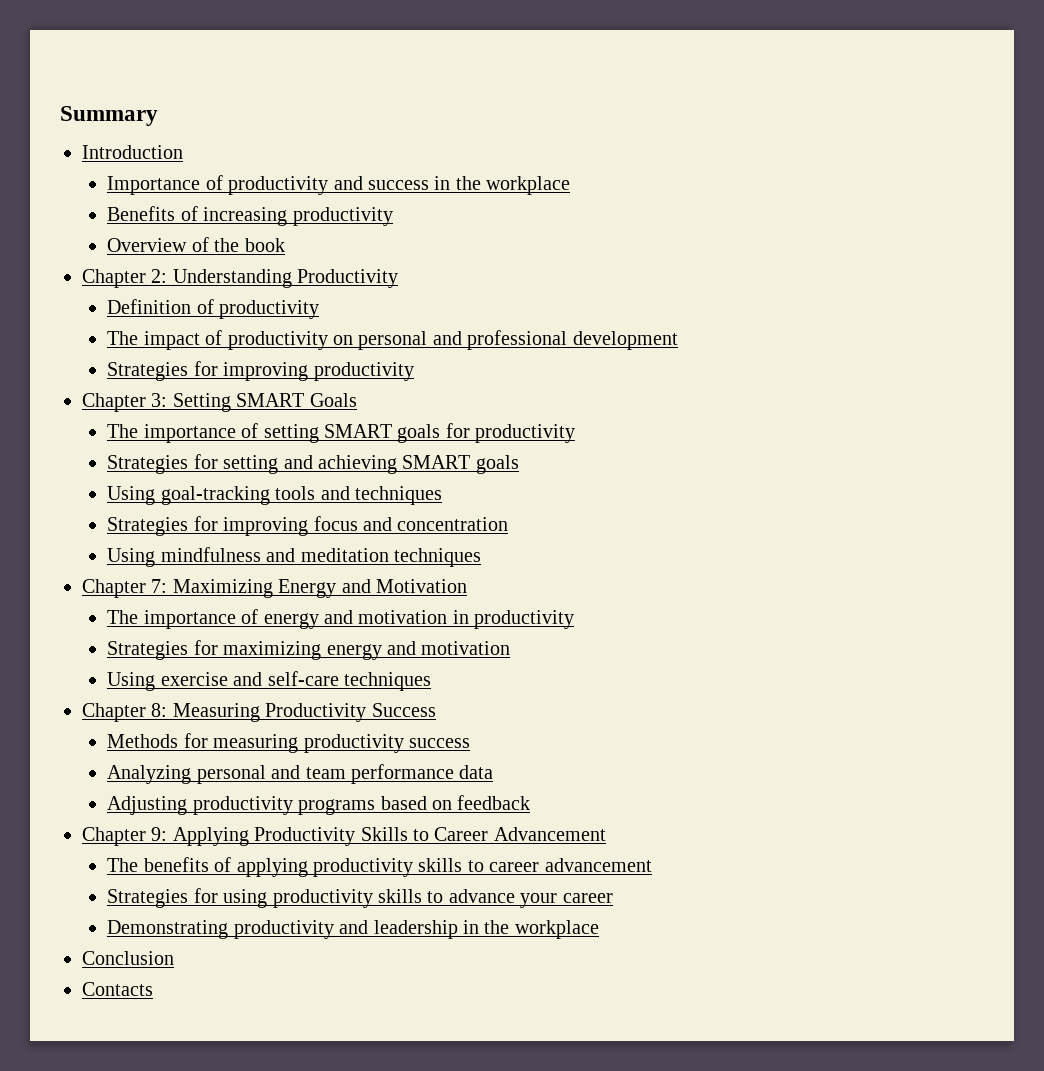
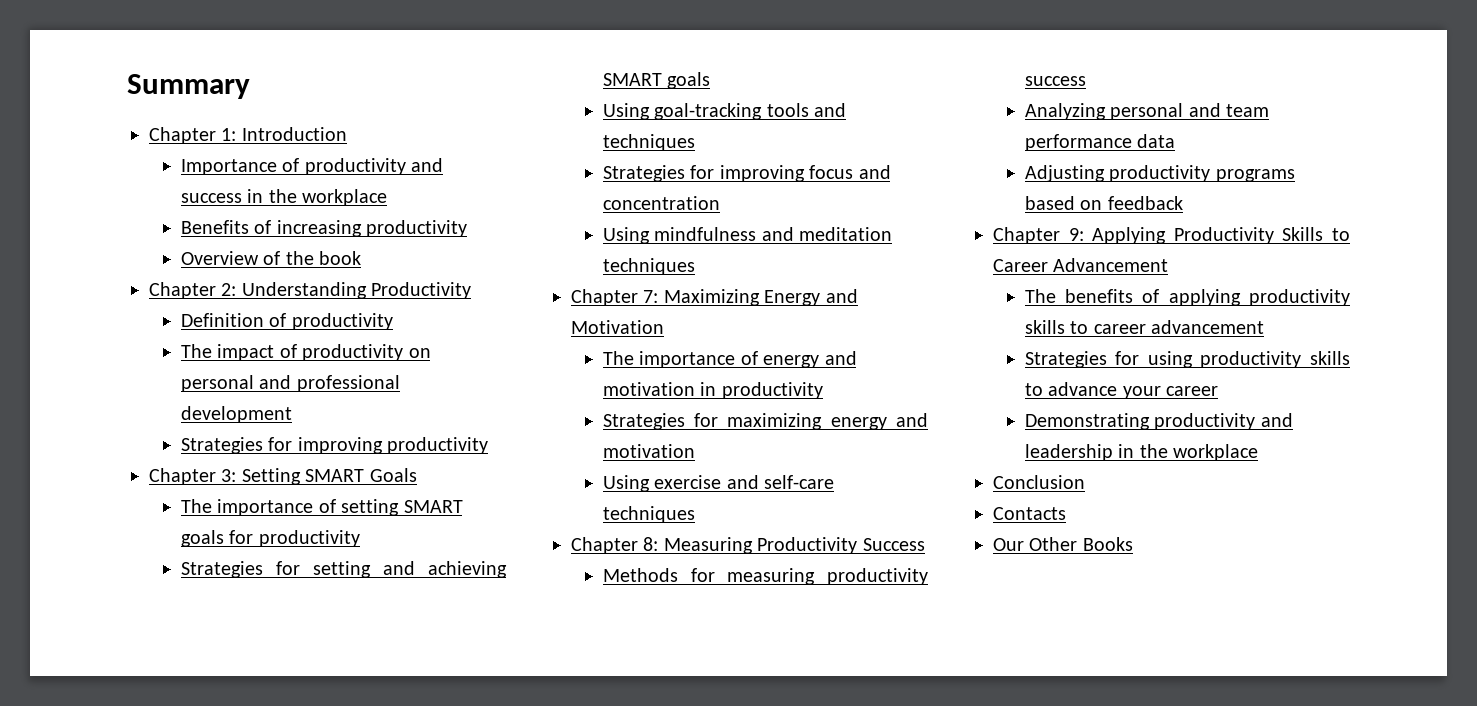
(158, 116) none -> [149,127,237,144] Chapter 1:
(153, 989) none -> [993,537,1133,551] // Our Other Books

